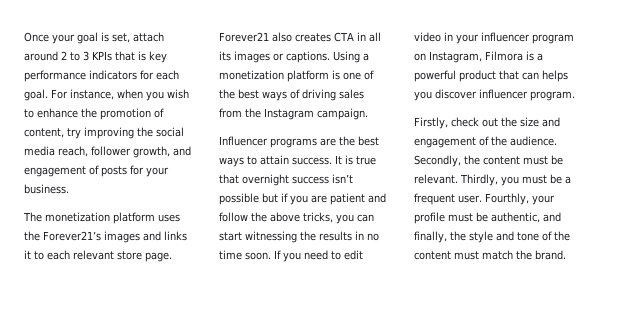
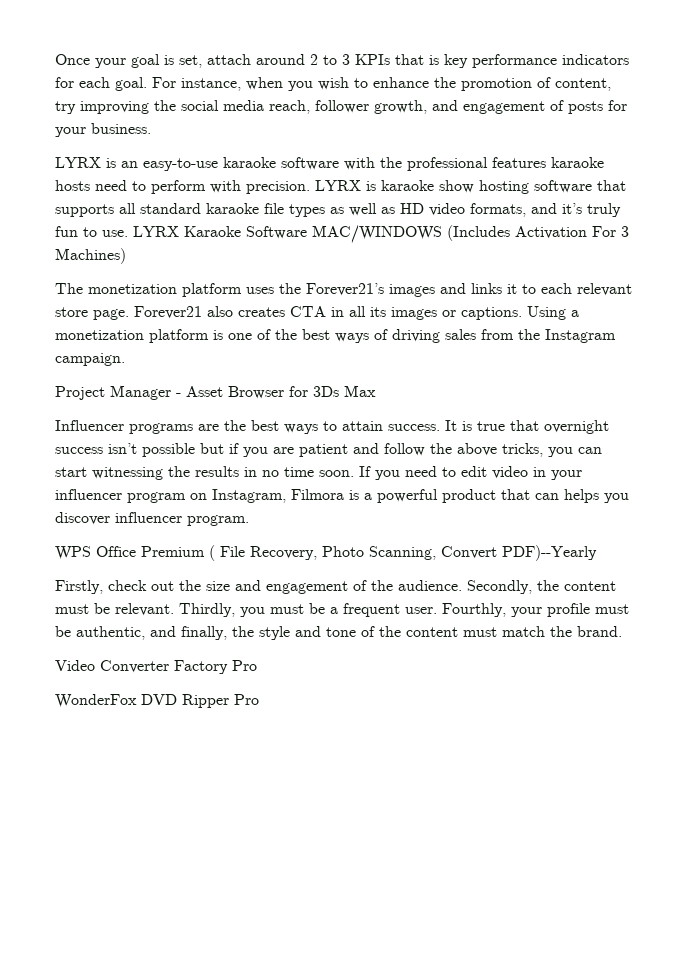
(69, 189) none -> [55,157,604,171] [55,180,626,194] [55,203,621,217] [55,225,629,243] [55,248,126,264] // LYRX is an easy-to-use karaoke software with the professional features karaoke hosts need to perform with precision. LYRX is karaoke show hosting software that supports all standard karaoke file types as well as HD video formats, and it’s truly fun to use. LYRX Karaoke Software MAC/WINDOWS (Includes Activation For 3 Machines)
(368, 114) none -> [55,385,376,400] // Project Manager - Asset Browser for 3Ds Max
(575, 96) none -> [55,545,597,561] // WPS Office Premium ( File Recovery, Photo Scanning, Convert PDF)--Yearly
(566, 255) none -> [55,660,257,674] [55,694,259,708] // Video Converter Factory Pro // WonderFox DVD Ripper Pro

